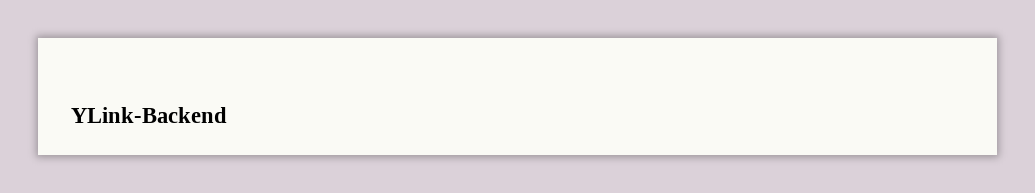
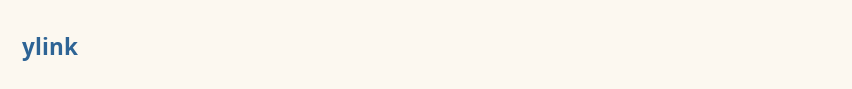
[71,107,227,123] YLink-Backend -> [22,37,78,61] ylink

